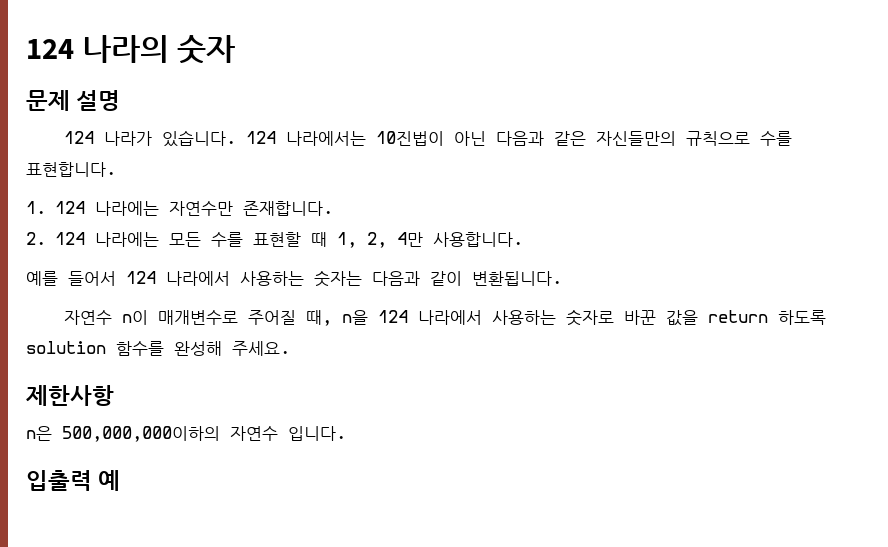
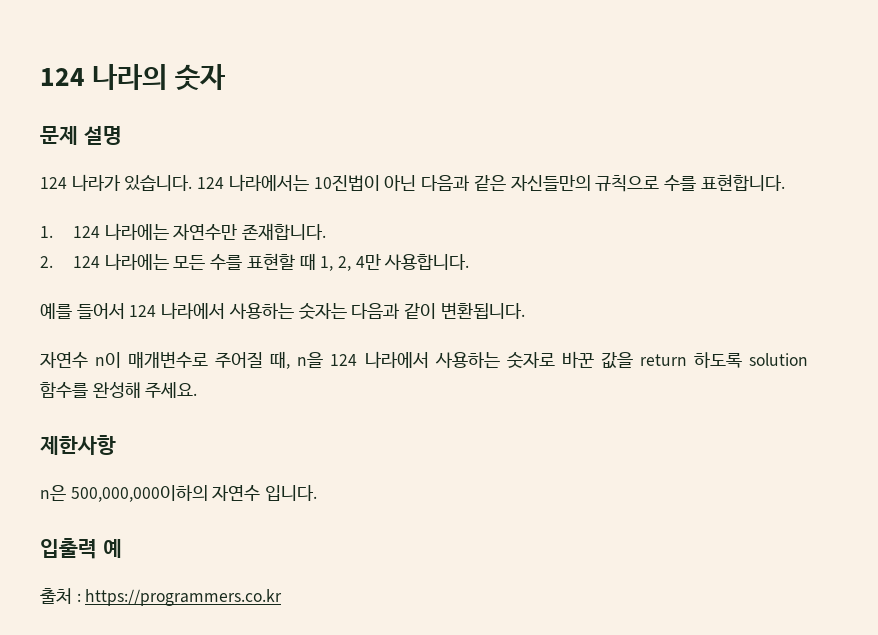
(121, 480) none -> [40,588,283,606] // 출처 : https://programmers.co.kr

